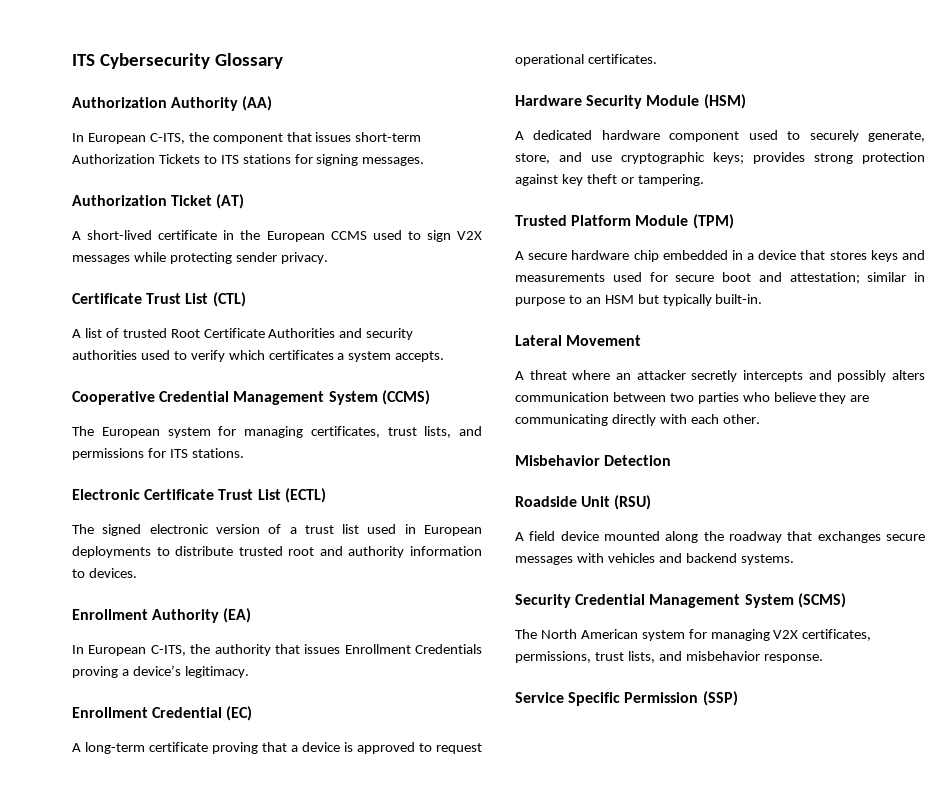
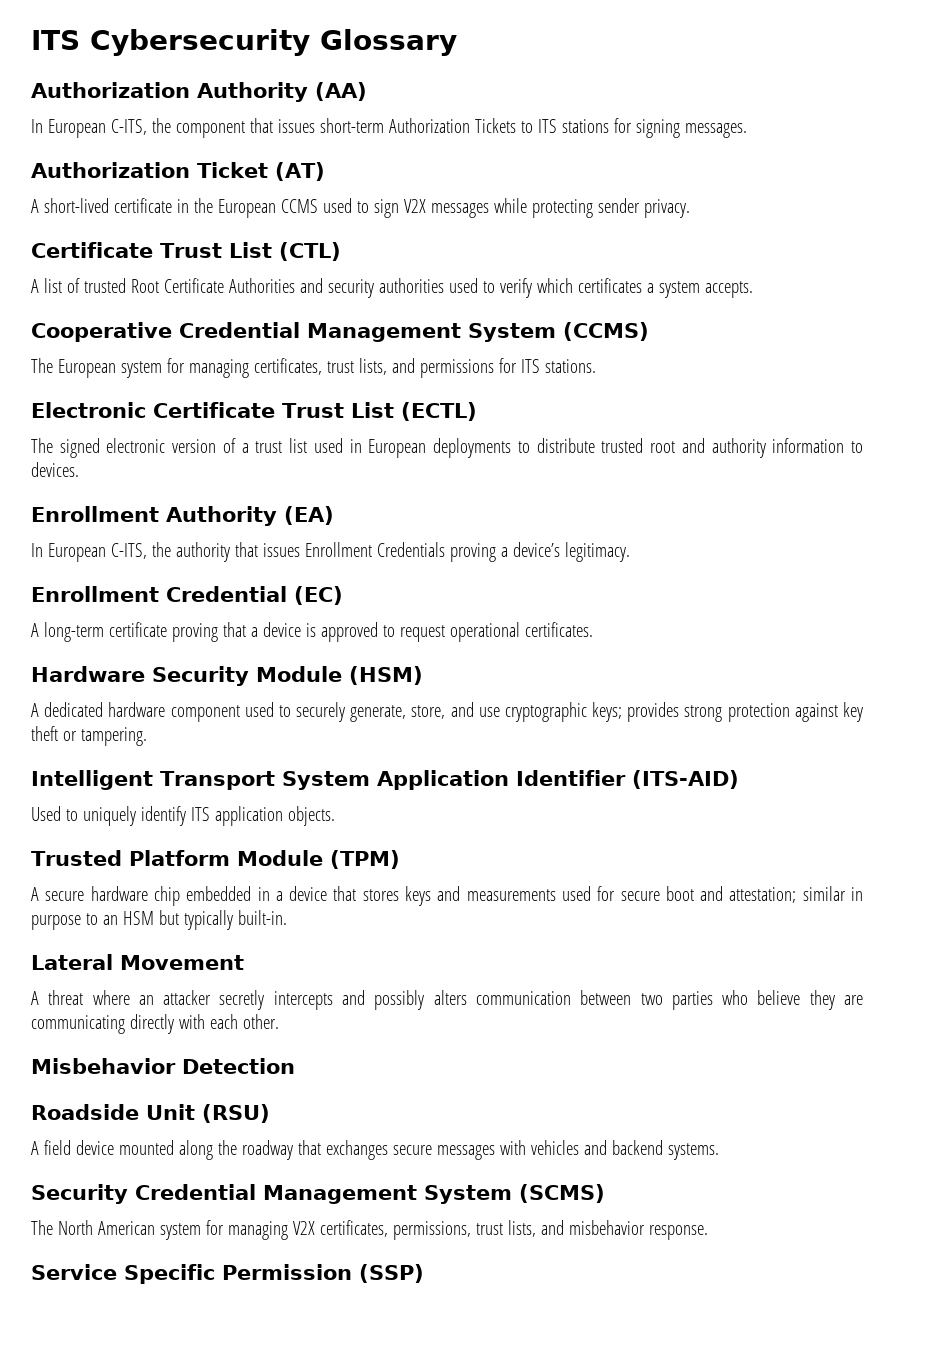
(704, 180) none -> [31,770,739,790] [31,806,335,826] // Intelligent Transport System Application Identifier (ITS-AID) // Used to uniquely identify ITS application objects.

